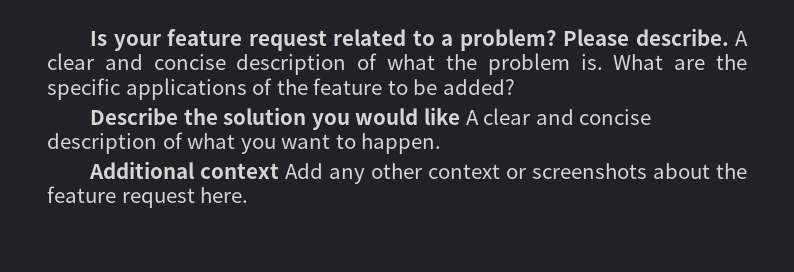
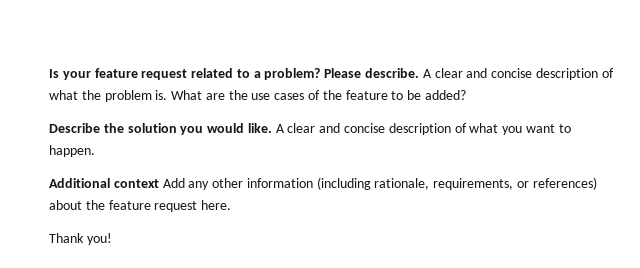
[47,78,247,100] specific applications -> [251,93,305,100] use cases
[423,107,460,125] like -> [247,123,272,133] like.
[428,163,648,179] context or screenshots -> [246,177,597,190] information (including rationale, requirements, or references)
(249, 195) none -> [49,233,112,245] // Thank you!

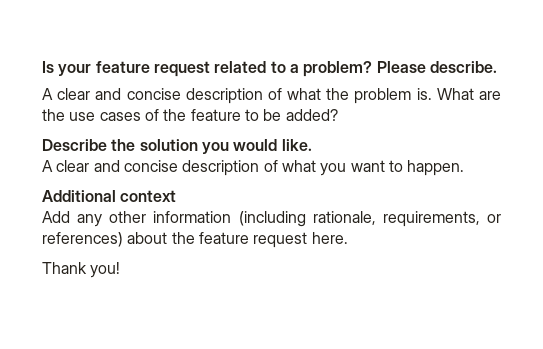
(420, 73) none -> (497, 67) //
(272, 128) none -> (312, 145) //
(159, 183) none -> (177, 196) //

